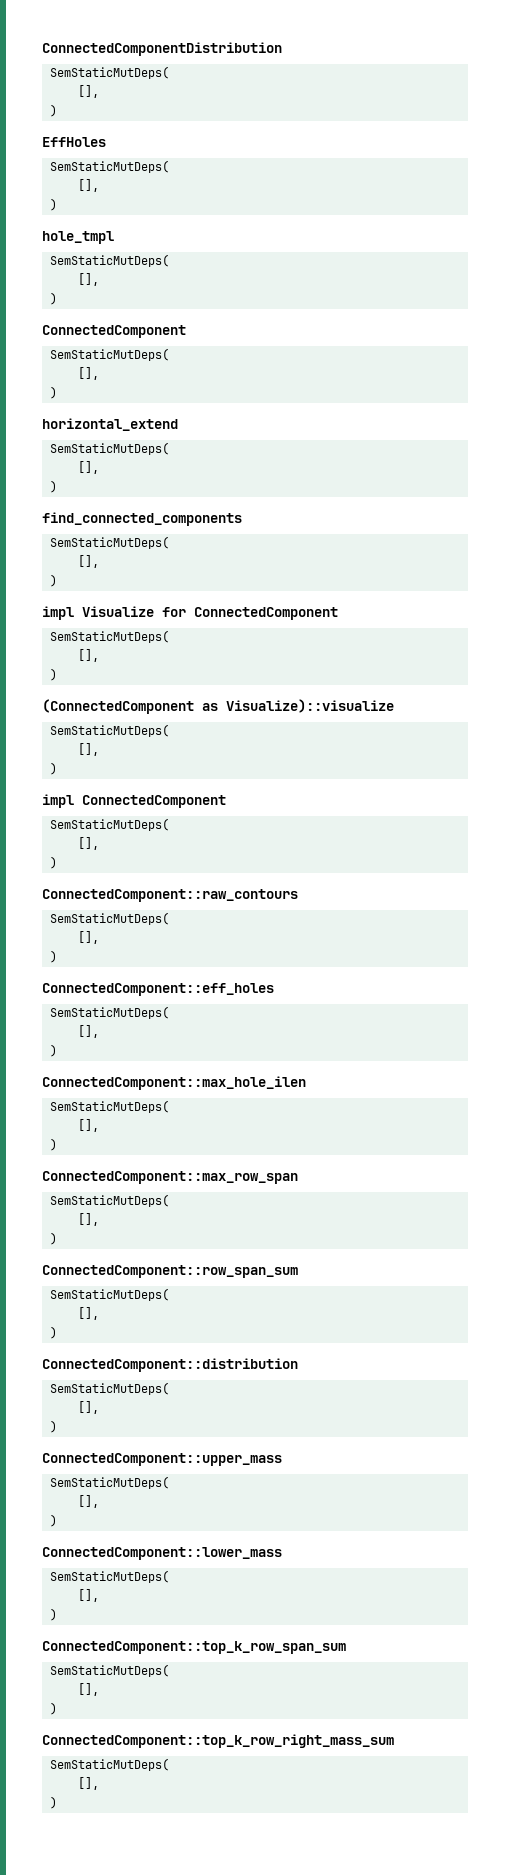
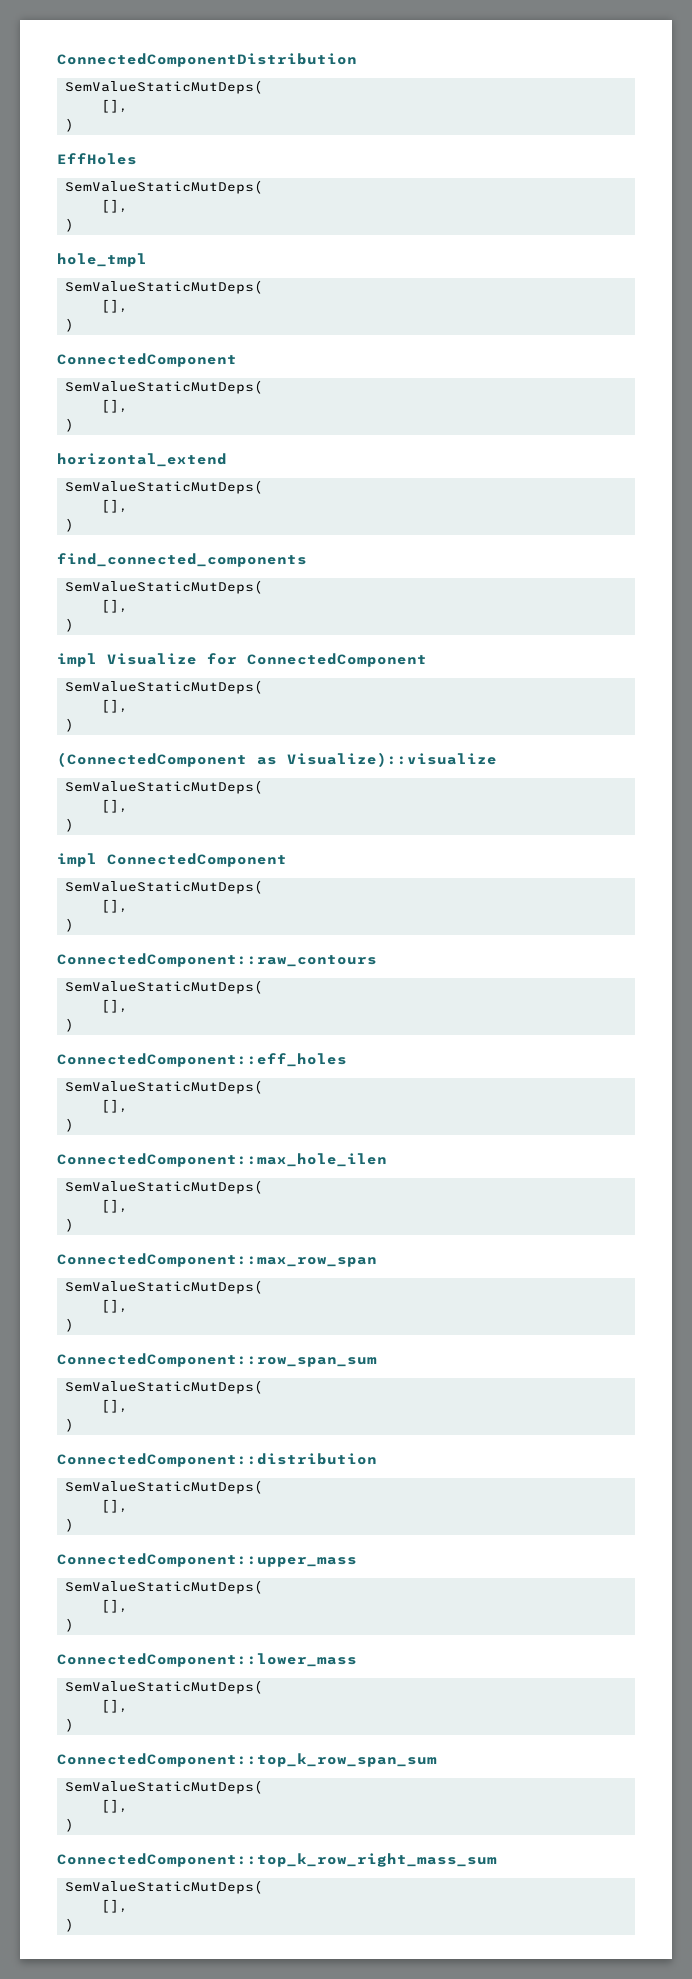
[49,66,169,79] SemStaticMutDeps( -> [64,80,263,94] SemValueStaticMutDeps(
[49,160,169,173] SemStaticMutDeps( -> [64,180,263,194] SemValueStaticMutDeps(
[49,254,169,267] SemStaticMutDeps( -> [64,280,263,294] SemValueStaticMutDeps(
[49,348,169,361] SemStaticMutDeps( -> [64,380,263,394] SemValueStaticMutDeps(
[49,442,169,455] SemStaticMutDeps( -> [64,480,263,494] SemValueStaticMutDeps(
[49,536,169,549] SemStaticMutDeps( -> [64,580,263,594] SemValueStaticMutDeps(
[49,630,169,643] SemStaticMutDeps( -> [64,680,263,694] SemValueStaticMutDeps(
[49,724,169,737] SemStaticMutDeps( -> [64,780,263,794] SemValueStaticMutDeps(
[49,818,169,831] SemStaticMutDeps( -> [64,880,263,894] SemValueStaticMutDeps(
[49,912,169,925] SemStaticMutDeps( -> [64,980,263,994] SemValueStaticMutDeps(
[49,1006,169,1019] SemStaticMutDeps( -> [64,1080,263,1094] SemValueStaticMutDeps(
[49,1100,169,1113] SemStaticMutDeps( -> [64,1180,263,1194] SemValueStaticMutDeps(
[49,1194,169,1207] SemStaticMutDeps( -> [64,1280,263,1294] SemValueStaticMutDeps(
[49,1288,169,1301] SemStaticMutDeps( -> [64,1380,263,1394] SemValueStaticMutDeps(
[49,1382,169,1395] SemStaticMutDeps( -> [64,1480,263,1494] SemValueStaticMutDeps(
[49,1476,169,1489] SemStaticMutDeps( -> [64,1580,263,1594] SemValueStaticMutDeps(
[49,1570,169,1583] SemStaticMutDeps( -> [64,1680,263,1694] SemValueStaticMutDeps(
[49,1664,169,1677] SemStaticMutDeps( -> [64,1780,263,1794] SemValueStaticMutDeps(
[49,1758,169,1771] SemStaticMutDeps( -> [64,1880,263,1894] SemValueStaticMutDeps(

